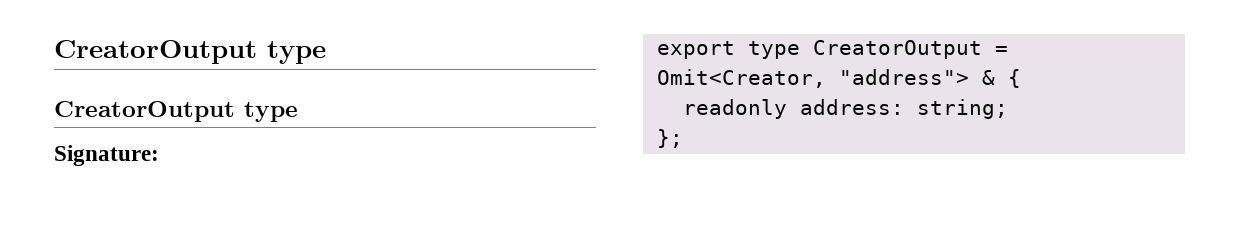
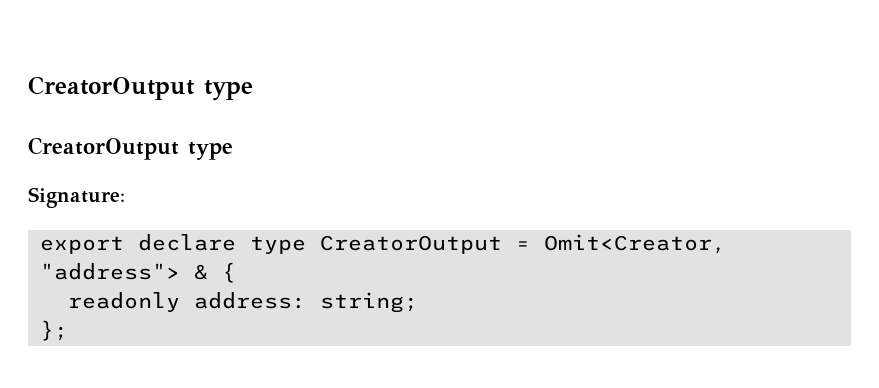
(735, 50) none -> [138,234,237,251] declare

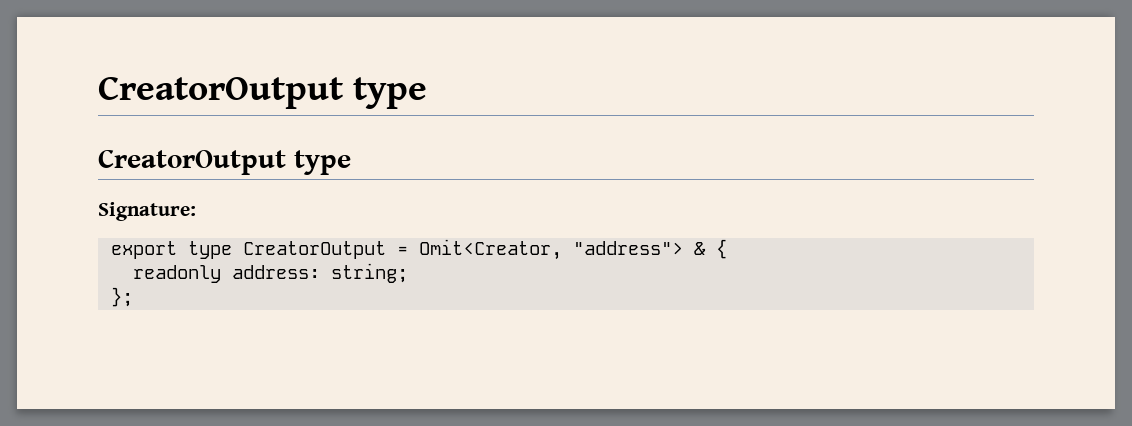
[138,234,237,251] declare -> (177, 250) none

